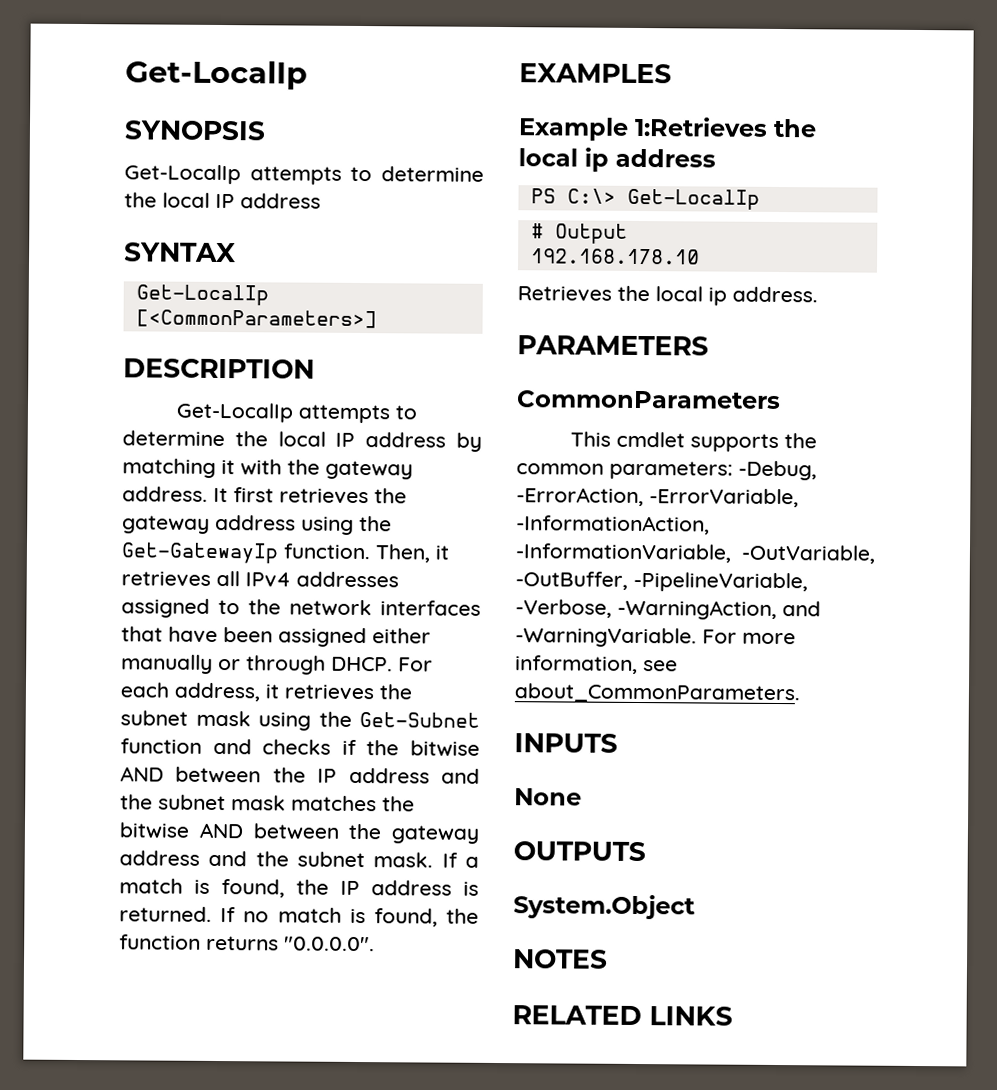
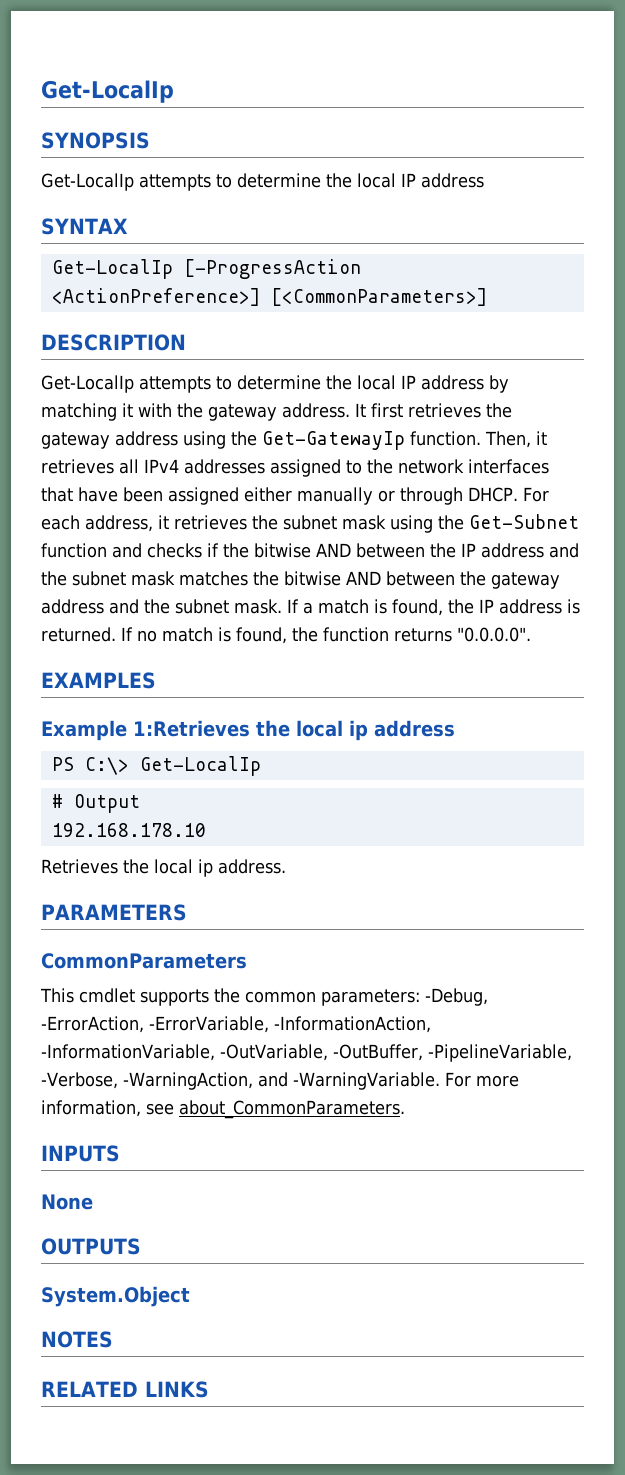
(269, 295) none -> [183,259,361,279] [51,288,260,306] [-ProgressAction <ActionPreference>]

